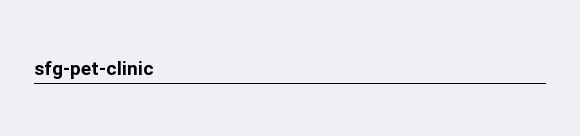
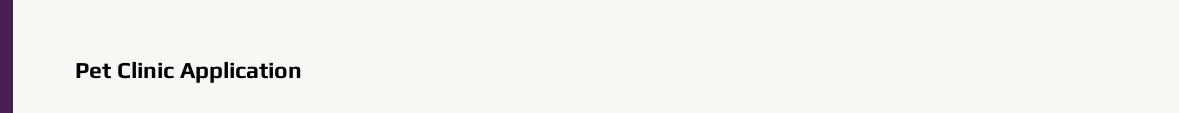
[34,61,154,79] sfg-pet-clinic -> [75,61,303,83] Pet Clinic Application

